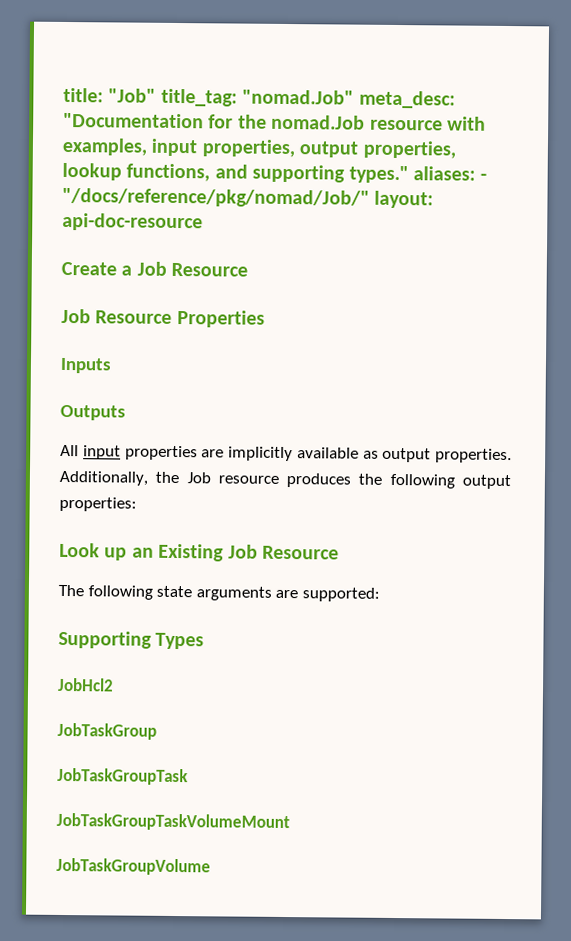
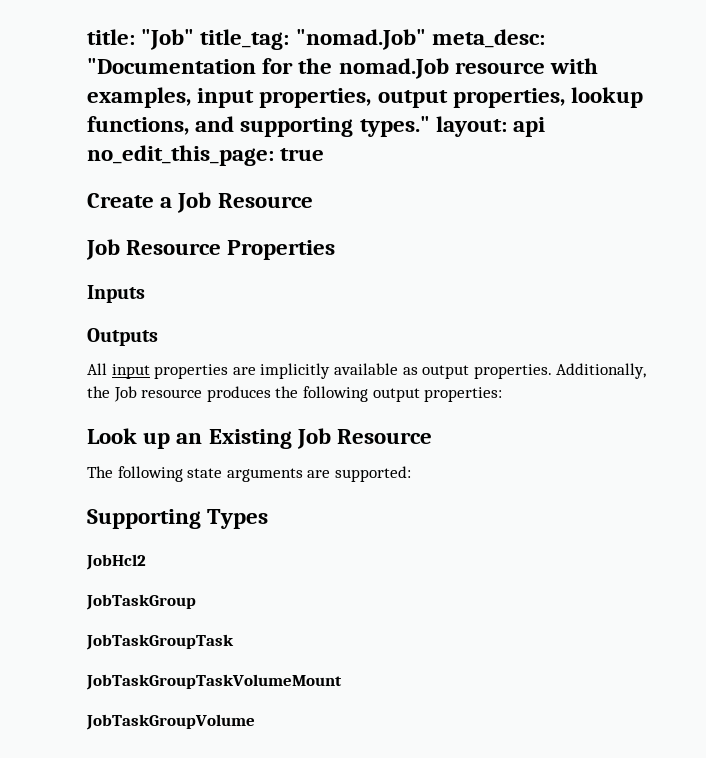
[413,166,488,181] [62,187,435,209] [62,212,203,232] aliases: - "/docs/reference/pkg/nomad/Job/" layout: api-doc-resource -> [435,116,546,137] [87,145,325,166] layout: api no_edit_this_page: true

